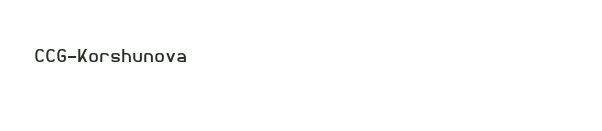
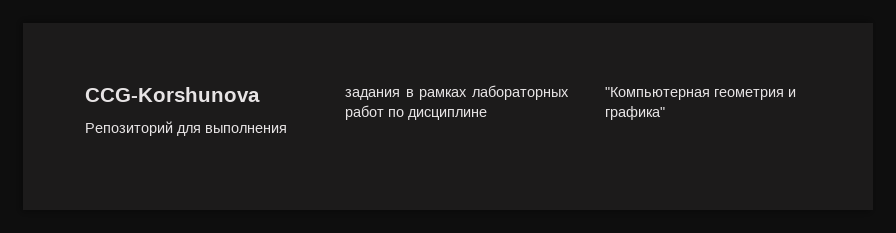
(187, 55) none -> [85,121,287,136] [345,85,569,100] [345,105,487,120] [605,87,796,100] [605,106,665,120] // Репозиторий для выполнения задания в рамках лабораторных работ по дисциплине "Компьютерная геометрия и графика"

